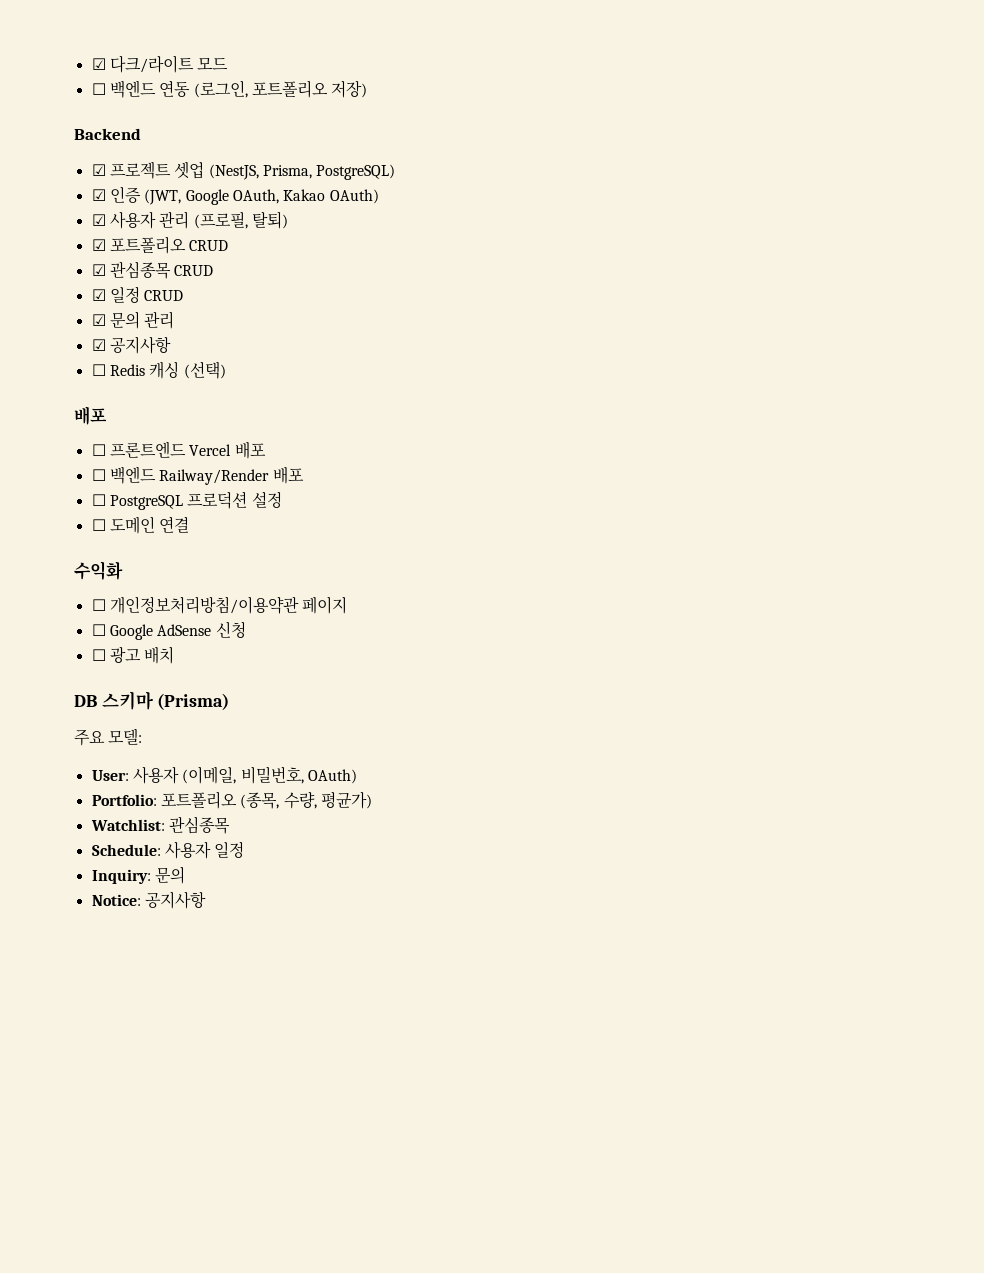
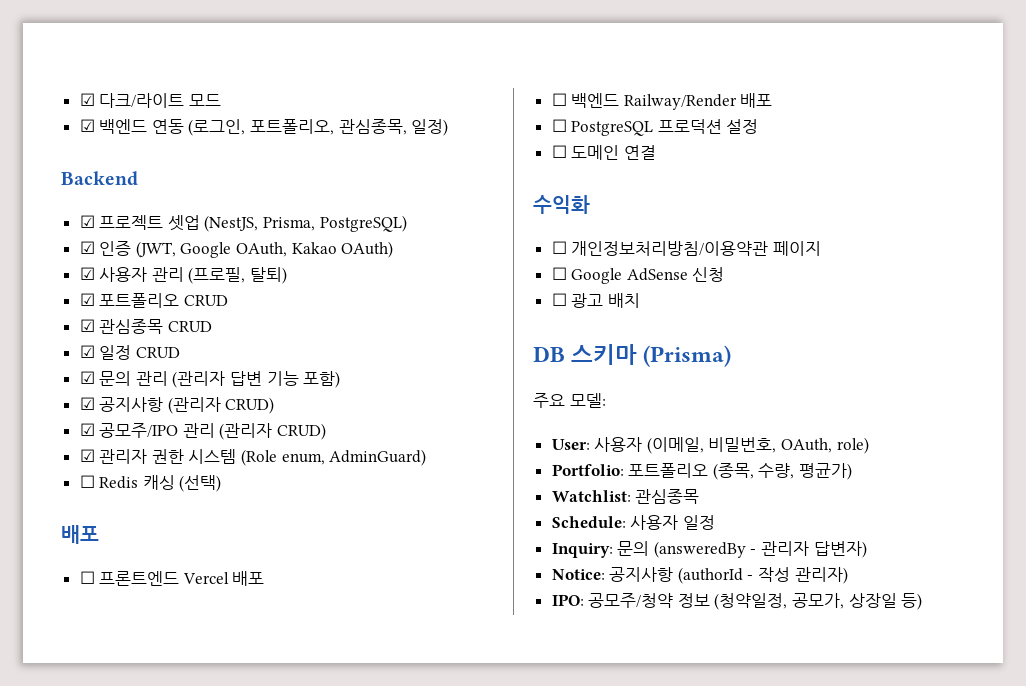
[91,83,106,95] ☐ -> [79,119,95,132] ☑
[251,80,368,98] 포트폴리오 저장) -> [250,119,449,136] 포트폴리오, 관심종목, 일정)
[91,336,171,354] // ☑ 공지사항 -> [172,371,341,388] [79,397,275,414] [79,423,327,440] [79,449,427,466] (관리자 답변 기능 포함) // ☑ 공지사항 (관리자 CRUD) // ☑ 공모주/IPO 관리 (관리자 CRUD) // ☑ 관리자 권한 시스템 (Role enum, AdminGuard)
[307,769,357,784] OAuth) -> [781,437,869,454] OAuth, role)
[91,891,206,909] // Notice: 공지사항 -> [653,541,867,558] [551,567,848,584] [551,593,923,610] (answeredBy - 관리자 답변자) // Notice: 공지사항 (authorId - 작성 관리자) // IPO: 공모주/청약 정보 (청약일정, 공모가, 상장일 등)

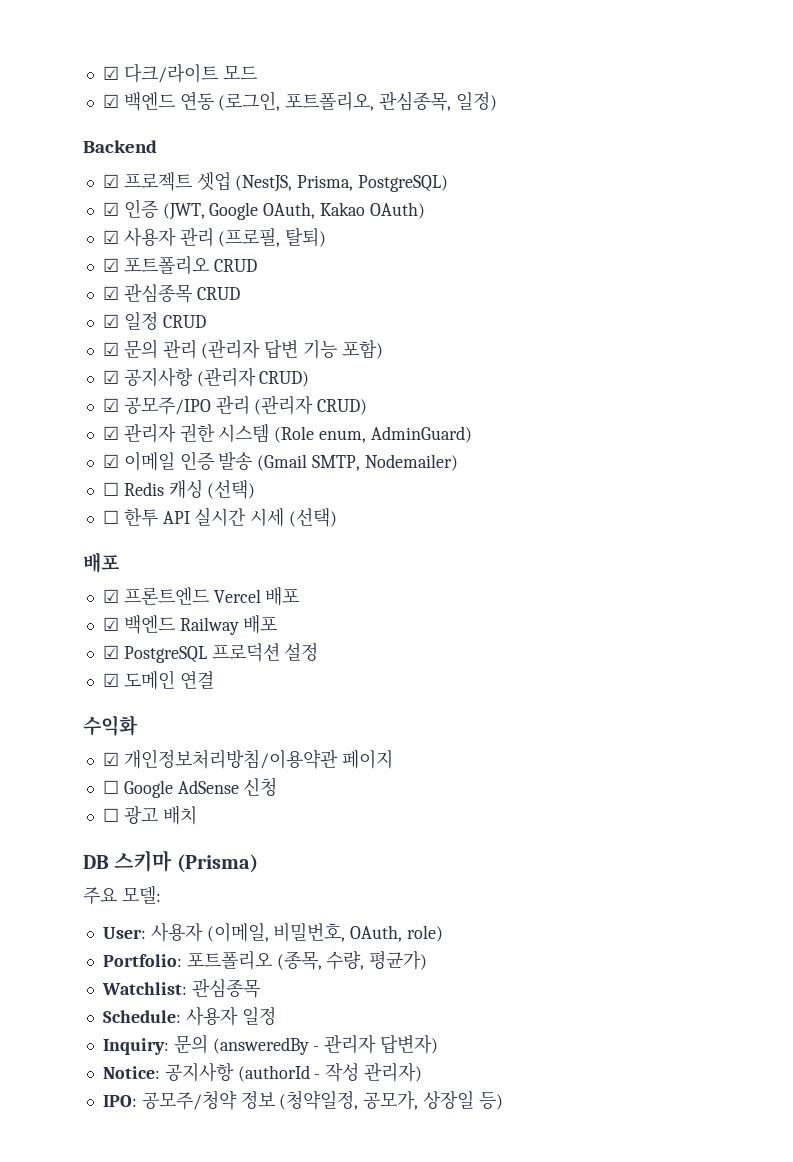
[79,475,175,490] ☐ Redis 캐싱 -> [102,451,458,471] [102,479,256,499] [102,508,285,527] ☑ 이메일 인증 발송 (Gmail SMTP, Nodemailer) // ☐ Redis 캐싱 (선택) // ☐ 한투 API 실시간 시세
[79,571,95,584] ☐ -> [102,589,119,603] ☑
[551,93,773,110] [551,119,567,132] ☐ 백엔드 Railway/Render 배포 // ☐ -> [102,615,278,635] [102,645,119,659] ☑ 백엔드 Railway 배포 // ☑
[551,145,567,158] ☐ -> [102,673,119,687] ☑
[551,241,567,254] ☐ -> [102,752,119,766] ☑

